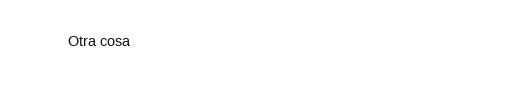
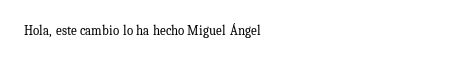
[68,36,131,46] Otra cosa -> [24,23,261,38] Hola, este cambio lo ha hecho Miguel Ángel

